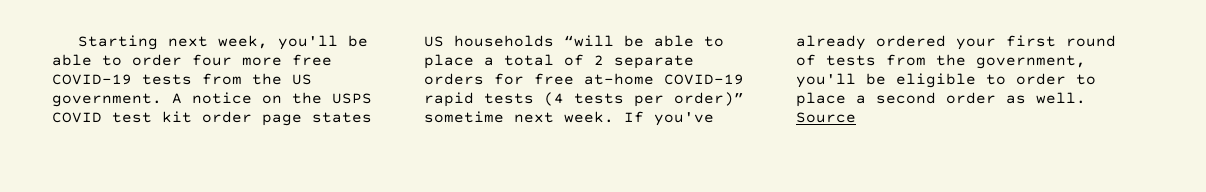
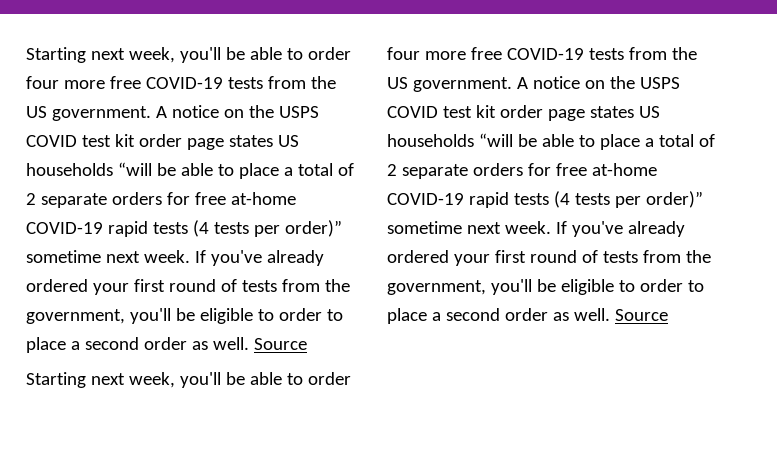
(856, 117) none -> [26,372,351,388] [387,47,697,60] [387,76,680,92] [387,105,660,121] [387,133,715,150] [387,163,657,179] [387,191,703,208] [387,221,685,237] [387,250,711,266] [387,279,704,295] [387,308,668,324] // Starting next week, you'll be able to order four more free COVID-19 tests from the US government. A notice on the USPS COVID test kit order page states US households “will be able to place a total of 2 separate orders for free at-home COVID-19 rapid tests (4 tests per order)” sometime next week. If you've already ordered your first round of tests from the government, you'll be eligible to order to place a second order as well. Source

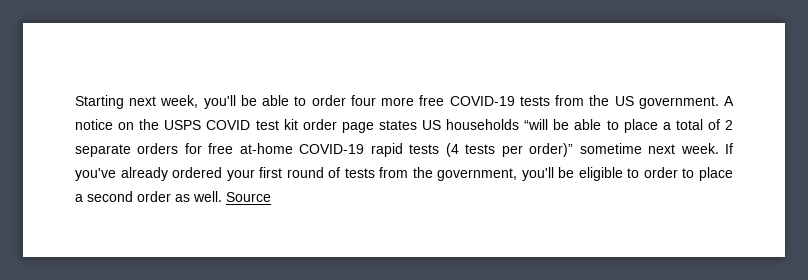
[26,372,351,388] [387,47,697,60] [387,76,680,92] [387,105,660,121] [387,133,715,150] [387,163,657,179] [387,191,703,208] [387,221,685,237] [387,250,711,266] [387,279,704,295] [387,308,668,324] // Starting next week, you'll be able to order four more free COVID-19 tests from the US government. A notice on the USPS COVID test kit order page states US households “will be able to place a total of 2 separate orders for free at-home COVID-19 rapid tests (4 tests per order)” sometime next week. If you've already ordered your first round of tests from the government, you'll be eligible to order to place a second order as well. Source -> (271, 197) none

